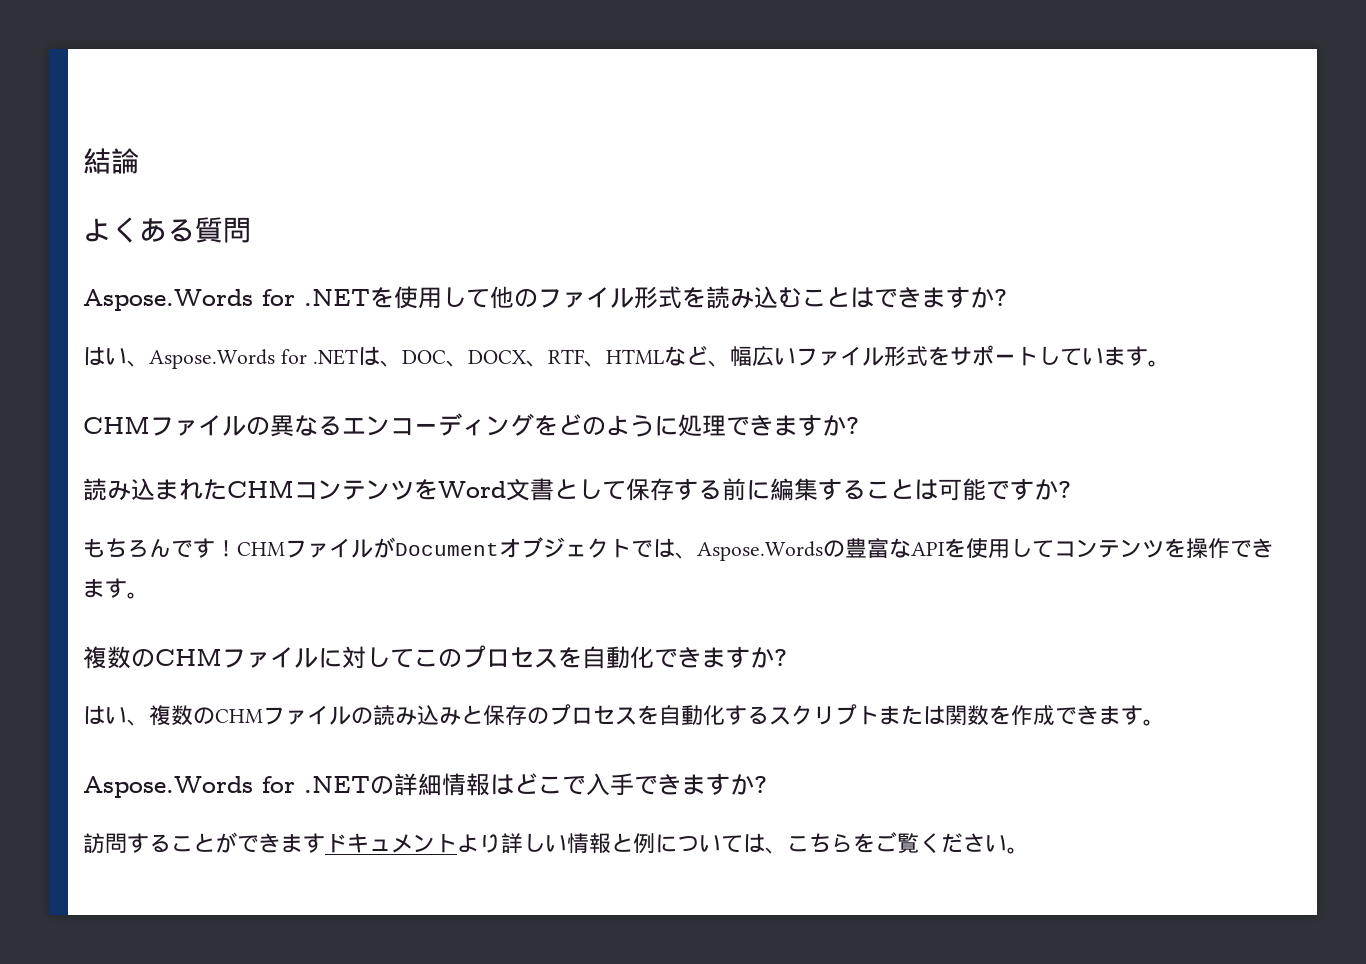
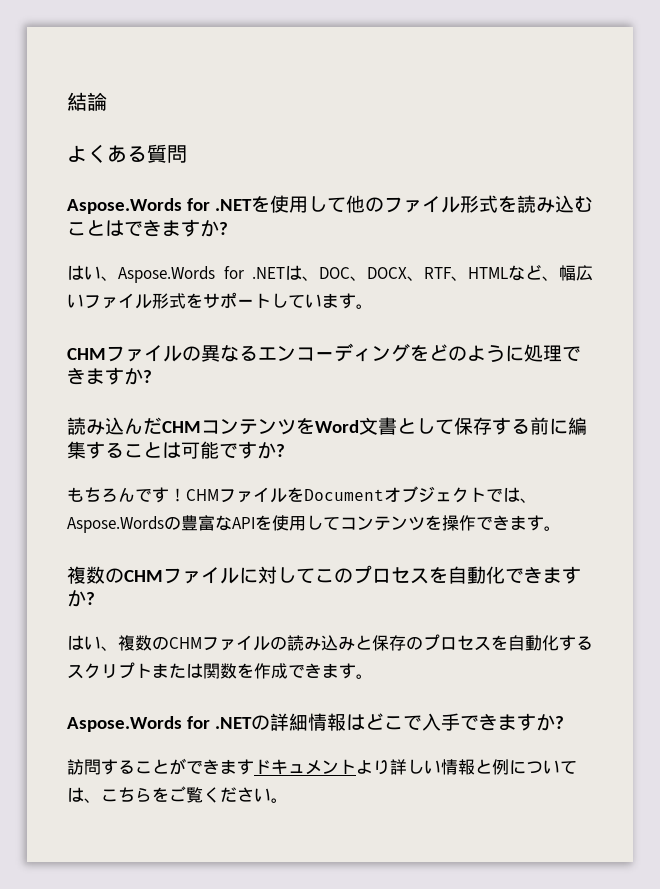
[155,478,227,500] まれた -> [124,417,162,435] んだ
[373,537,395,558] が -> [287,487,304,502] を

